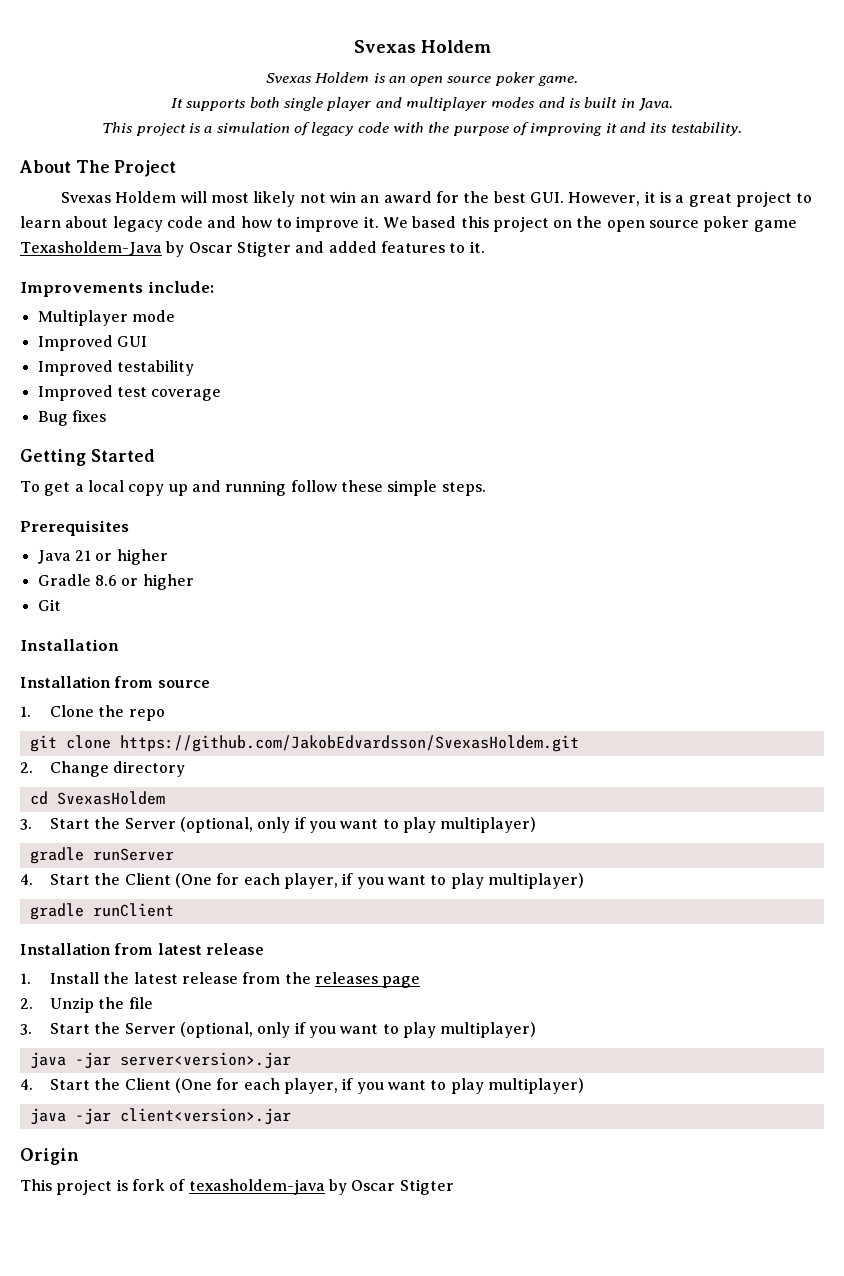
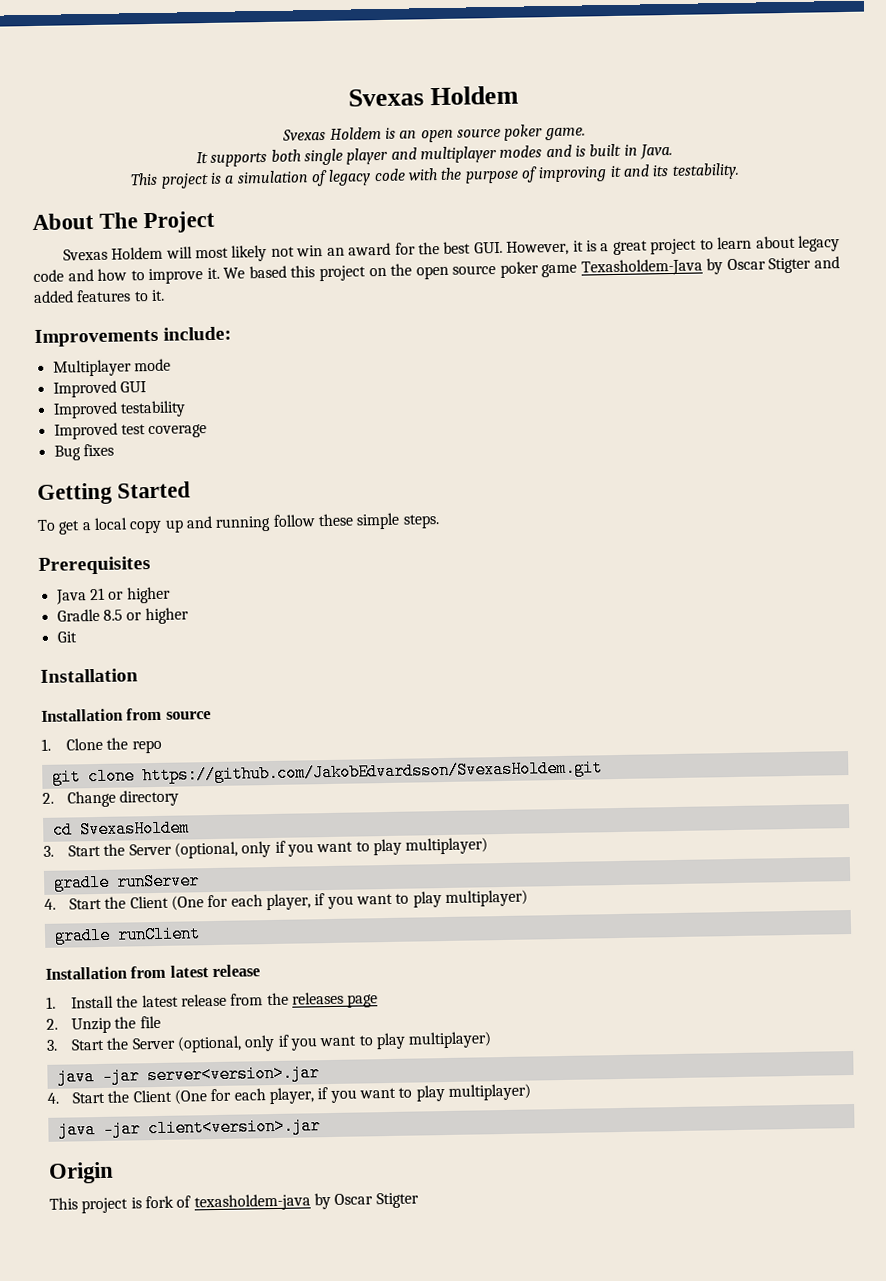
[94,575,117,586] 8.6 -> [102,609,123,621] 8.5

